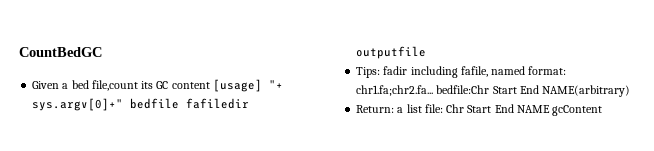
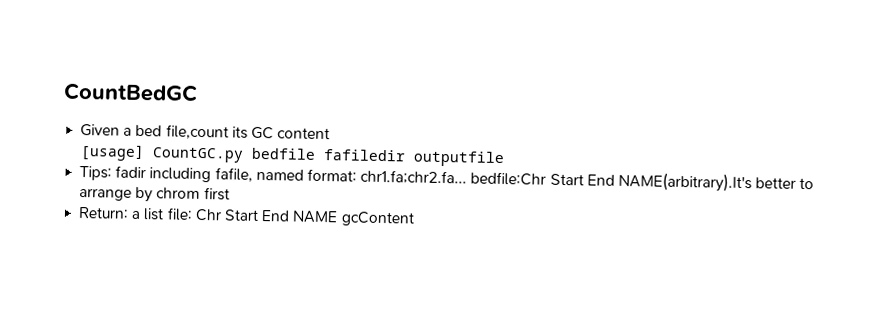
[212,79,283,92] [32,98,124,111] [usage] "+ sys.argv[0]+" -> [80,144,245,163] // [usage] CountGC.py
[542,85,631,97] NAME(arbitrary) -> [617,171,815,193] [79,186,230,203] NAME(arbitrary).It's better to arrange by chrom first

